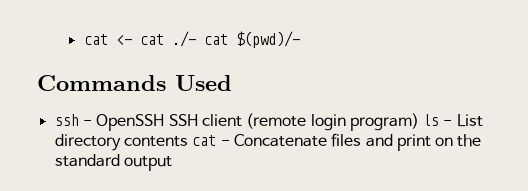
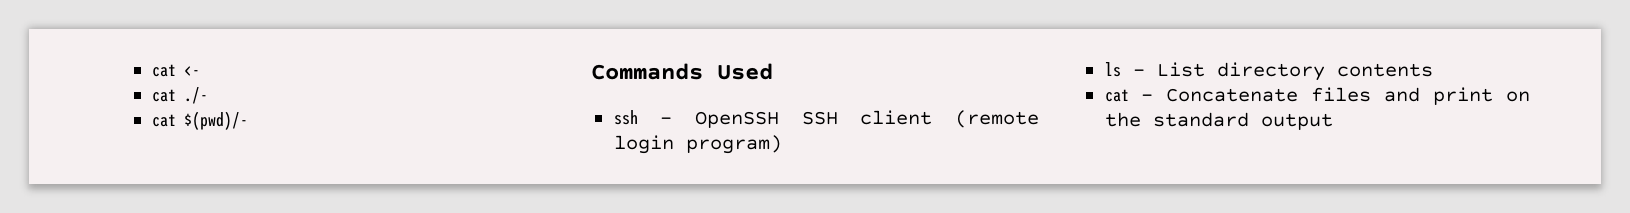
(132, 40) none -> (201, 71) //
(196, 39) none -> (209, 95) //
(419, 122) none -> (782, 144) //
(188, 141) none -> (1433, 70) //

